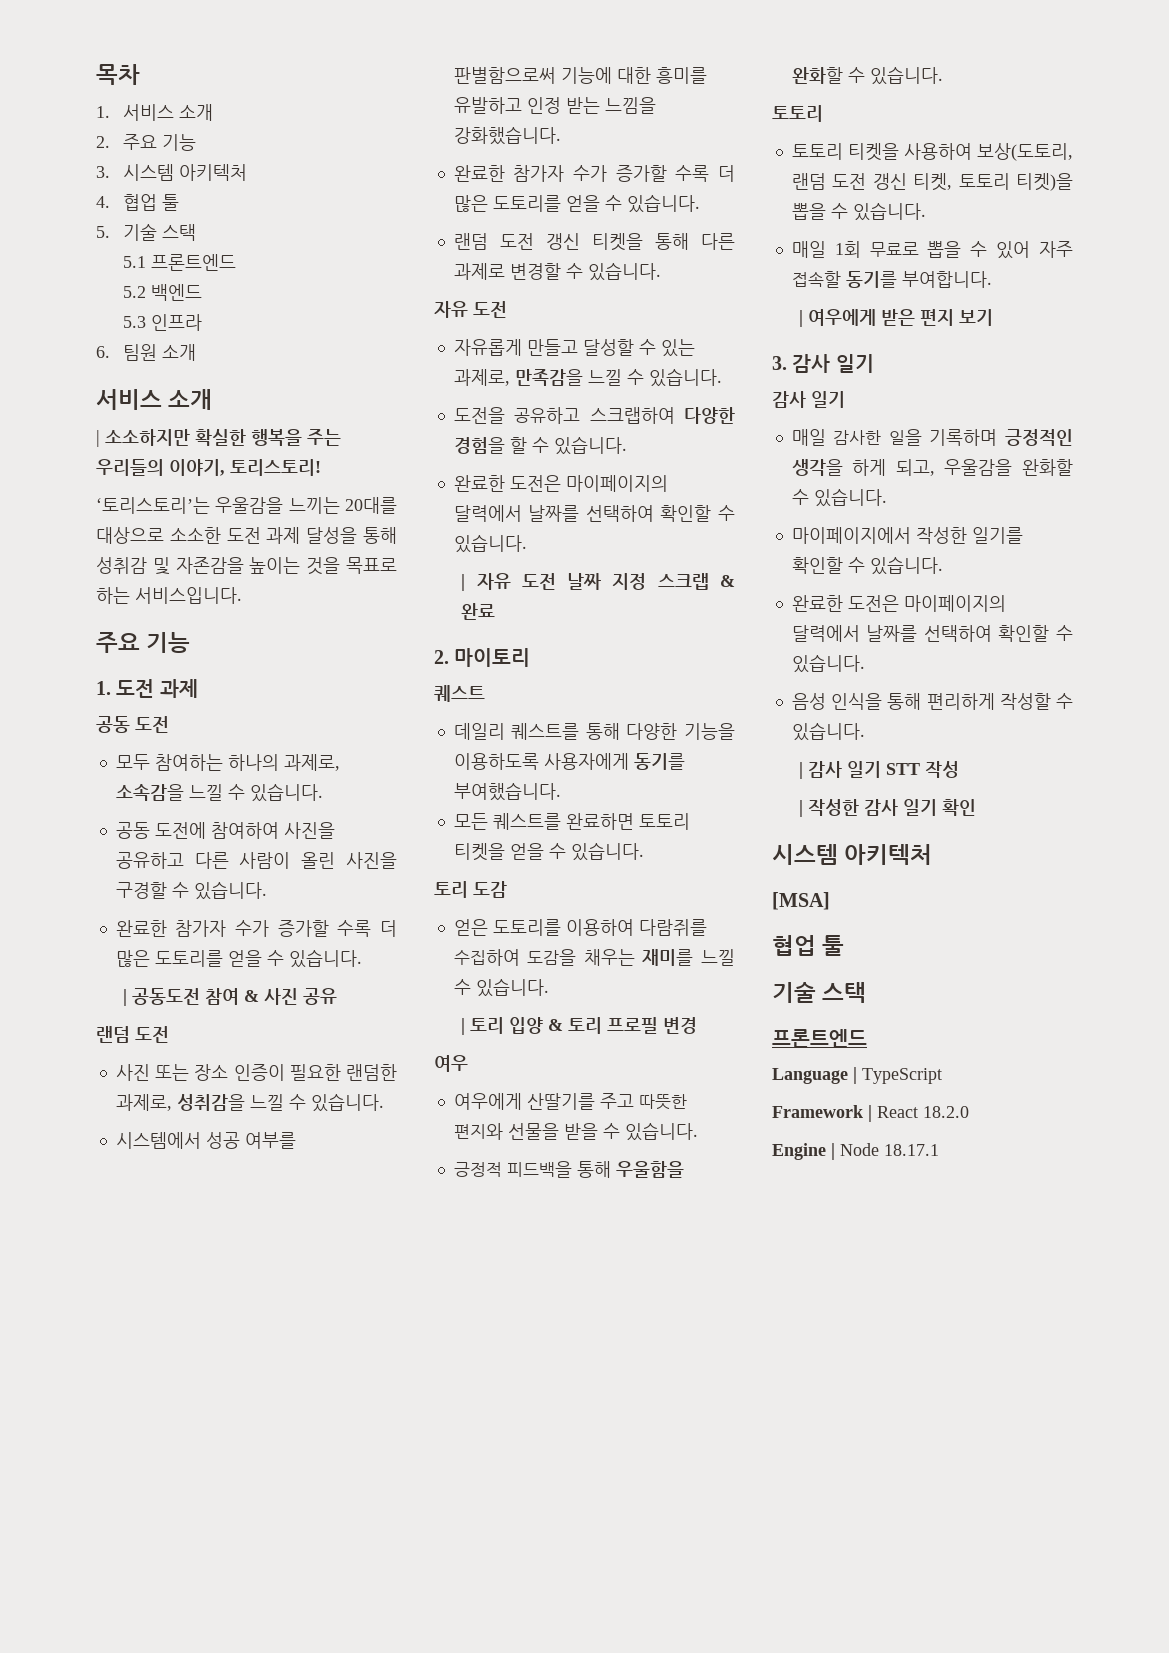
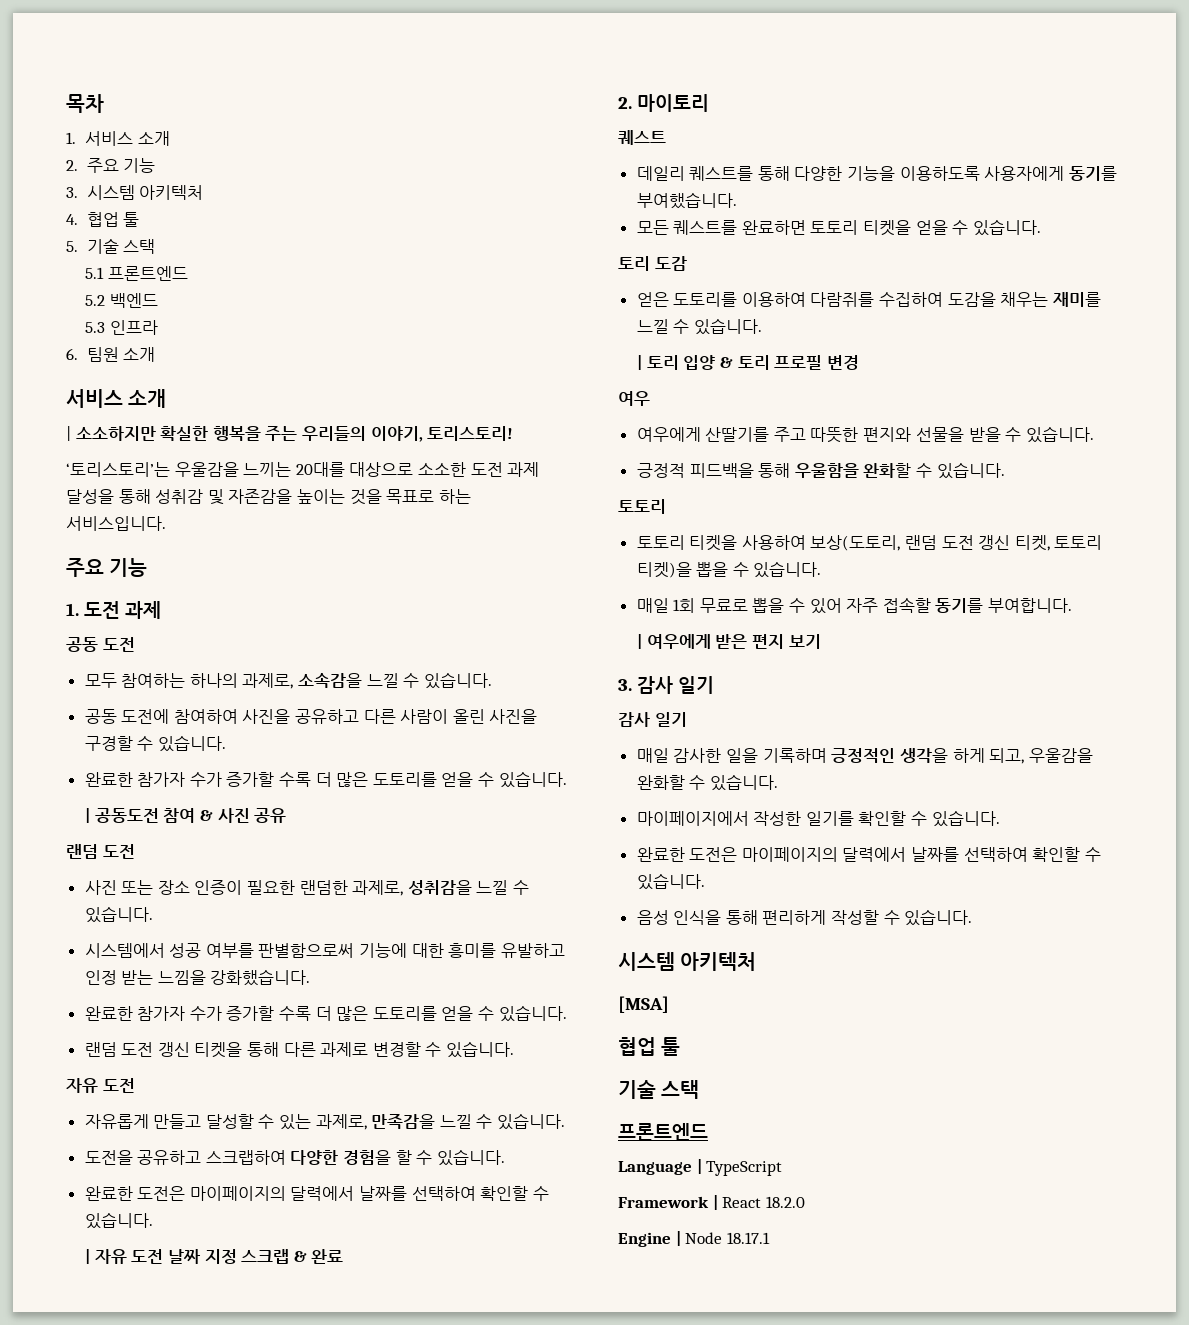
[799,761,960,779] [799,799,977,817] // | 감사 일기 STT 작성 // | 작성한 감사 일기 확인 -> (973, 917) none

